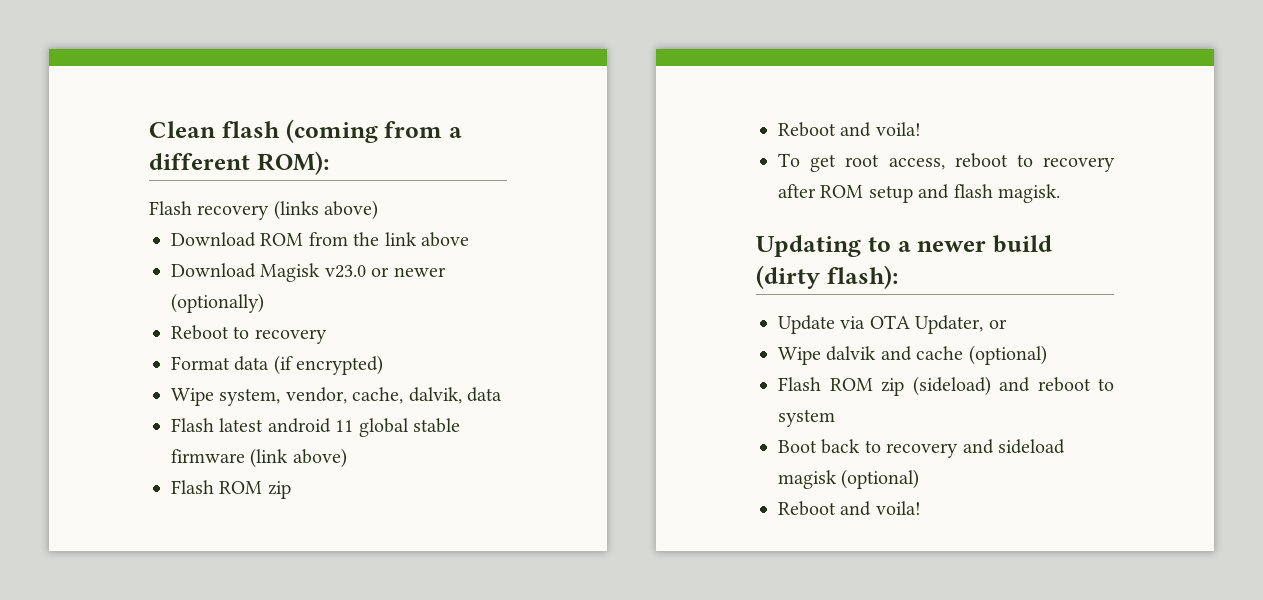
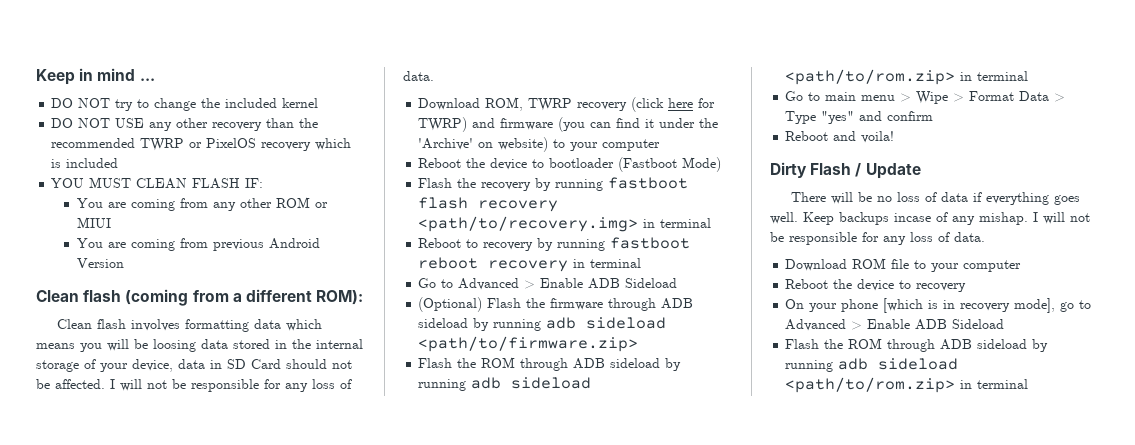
(149, 129) none -> [36,68,155,85] [51,98,319,111] [51,118,319,131] [51,138,352,151] [51,158,119,168] [51,177,264,189] [77,197,329,211] [77,217,112,228] [77,238,321,251] [77,258,125,268] Keep in mind ... // DO NOT try to change the included kernel // DO NOT USE any other recovery than the recommended TWRP or PixelOS recovery which is included // YOU MUST CLEAN FLASH IF: // You are coming from any other ROM or MIUI // You are coming from previous Android Version //
[149,200,379,220] [171,232,469,247] [171,263,446,282] [171,293,264,313] [171,325,327,344] [171,355,384,375] [171,387,502,406] [171,418,460,437] [171,448,347,468] [171,480,291,499] [778,122,921,137] [778,153,1115,172] [778,184,1060,203] [756,235,1052,257] [756,265,898,289] [778,315,1007,334] [778,345,1047,365] [778,376,1114,396] [778,409,835,427] [778,439,1065,458] [778,469,920,489] [778,501,921,516] Flash recovery (links above) // Download ROM from the link above // Download Magisk v23.0 or newer (optionally) // Reboot to recovery // Format data (if encrypted) // Wipe system, vendor, cache, dalvik, data // Flash latest android 11 global stable firmware (link above) // Flash ROM zip // Reboot and voila! // To get root access, reboot to recovery after ROM setup and flash magisk. // Updating to a newer build (dirty flash): // Update via OTA Updater, or // Wipe dalvik and cache (optional) // Flash ROM zip (sideload) and reboot to system // Boot back to recovery and sideload magisk (optional) // Reboot and voila! -> [56,319,322,332] [36,339,363,352] [36,359,352,372] [36,379,352,392] [403,71,434,81] [418,97,716,112] [418,117,719,132] [418,137,661,152] [418,157,722,172] [418,177,689,191] [418,197,559,212] [418,216,712,232] [418,237,691,251] [418,257,642,272] [418,278,678,290] [418,297,694,312] [418,317,667,331] [418,336,639,352] [418,357,682,371] [418,377,592,391] [785,69,1029,85] [785,91,1066,104] [785,111,934,124] [785,131,895,143] [770,162,921,179] [790,192,1080,205] [770,212,1090,225] [770,232,985,245] [785,258,1022,272] [785,279,967,292] [785,298,1092,313] [785,319,1005,331] [785,338,1049,352] [785,358,959,372] [785,377,1029,393] Clean flash involves formatting data which means you will be loosing data stored in the internal storage of your device, data in SD Card should not be affected. I will not be responsible for any loss of data. // Download ROM, TWRP recovery (click here for TWRP) and firmware (you can find it under the 'Archive' on website) to your computer // Reboot the device to bootloader (Fastboot Mode) // Flash the recovery by running fastboot flash recovery <path/to/recovery.img> in terminal // Reboot to recovery by running fastboot reboot recovery in terminal // Go to Advanced > Enable ADB Sideload // (Optional) Flash the firmware through ADB sideload by running adb sideload <path/to/firmware.zip> // Flash the ROM through ADB sideload by running adb sideload <path/to/rom.zip> in terminal // Go to main menu > Wipe > Format Data > Type "yes" and confirm // Reboot and voila! // Dirty Flash / Update // There will be no loss of data if everything goes well. Keep backups incase of any mishap. I will not be responsible for any loss of data. // Download ROM file to your computer // Reboot the device to recovery // On your phone [which is in recovery mode], go to Advanced > Enable ADB Sideload // Flash the ROM through ADB sideload by running adb sideload <path/to/rom.zip> in terminal

